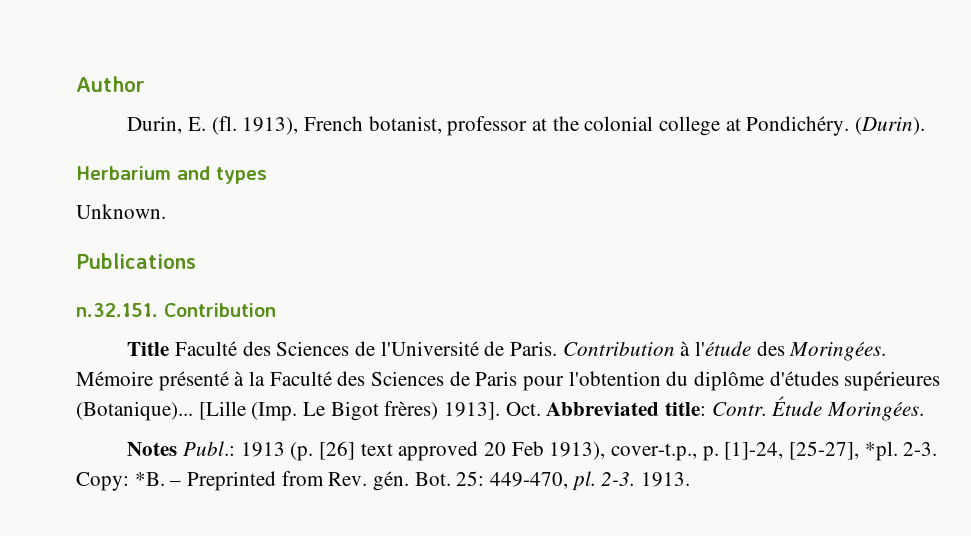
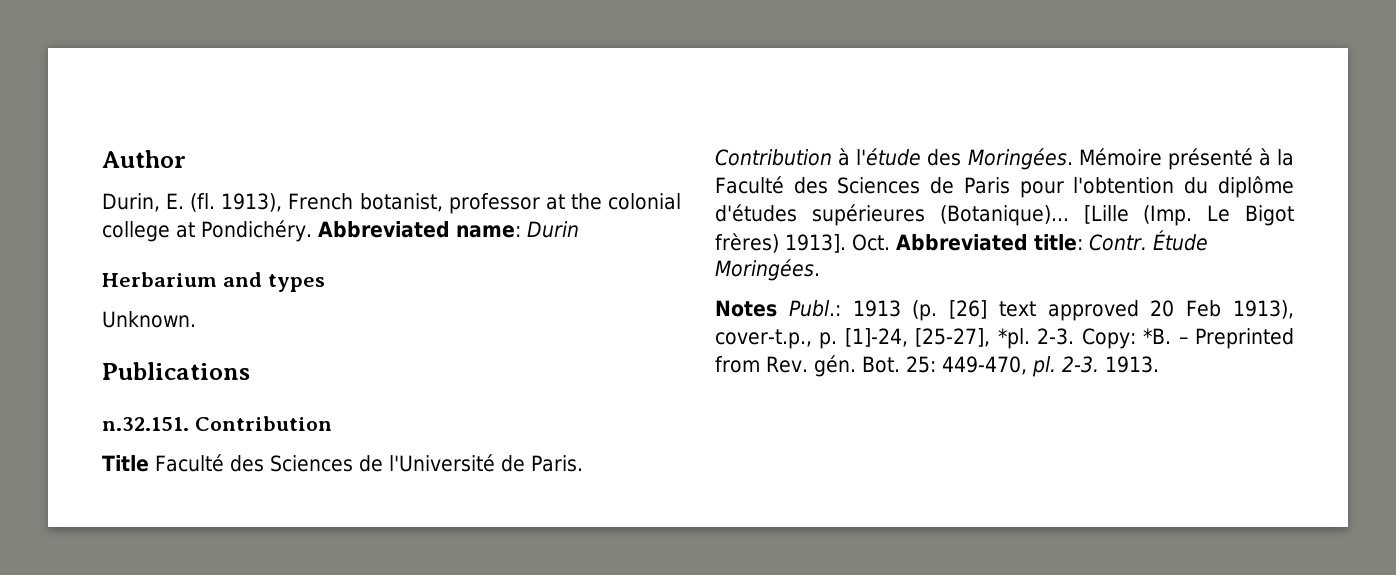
[855,117,926,135] (Durin). -> [317,221,579,238] Abbreviated name: Durin

